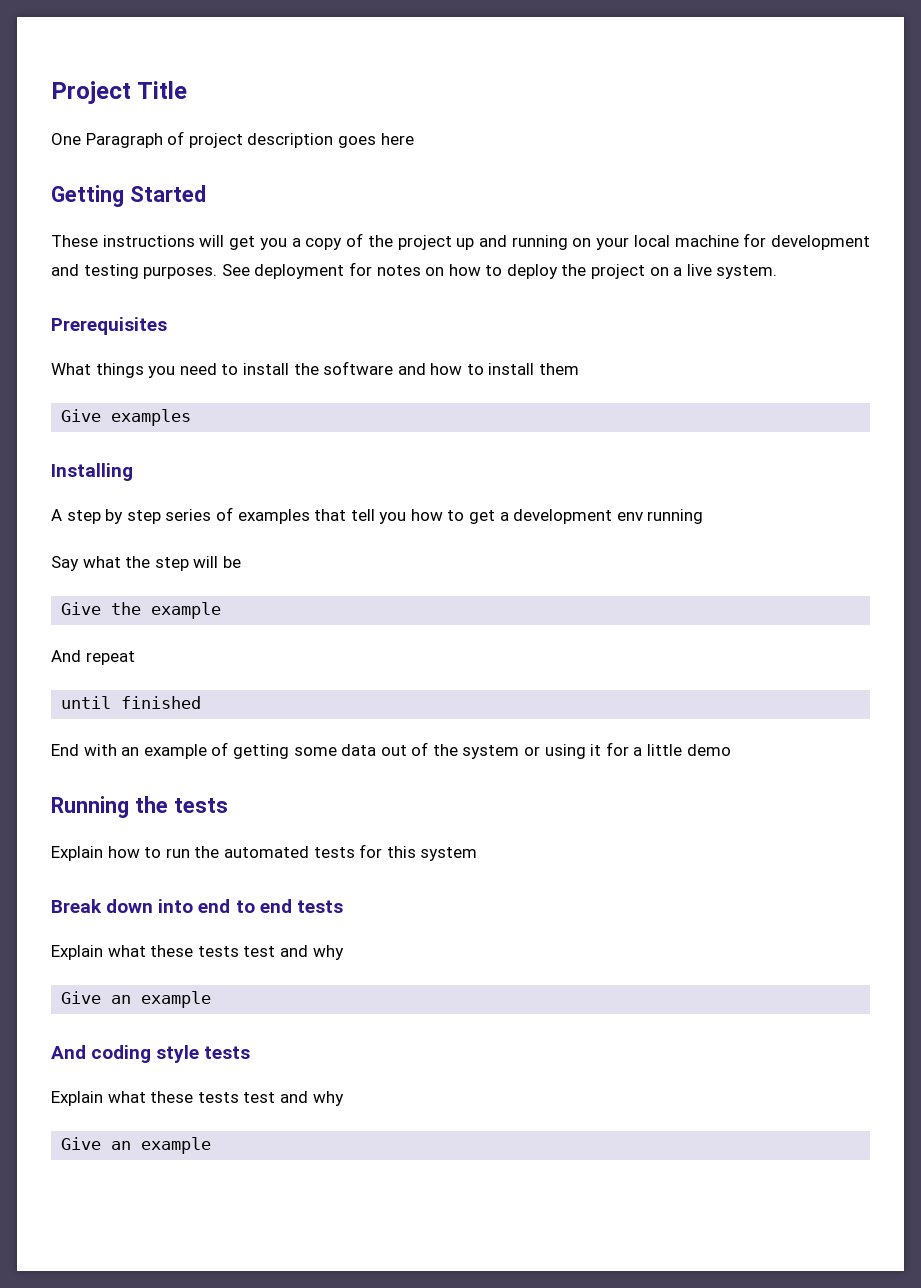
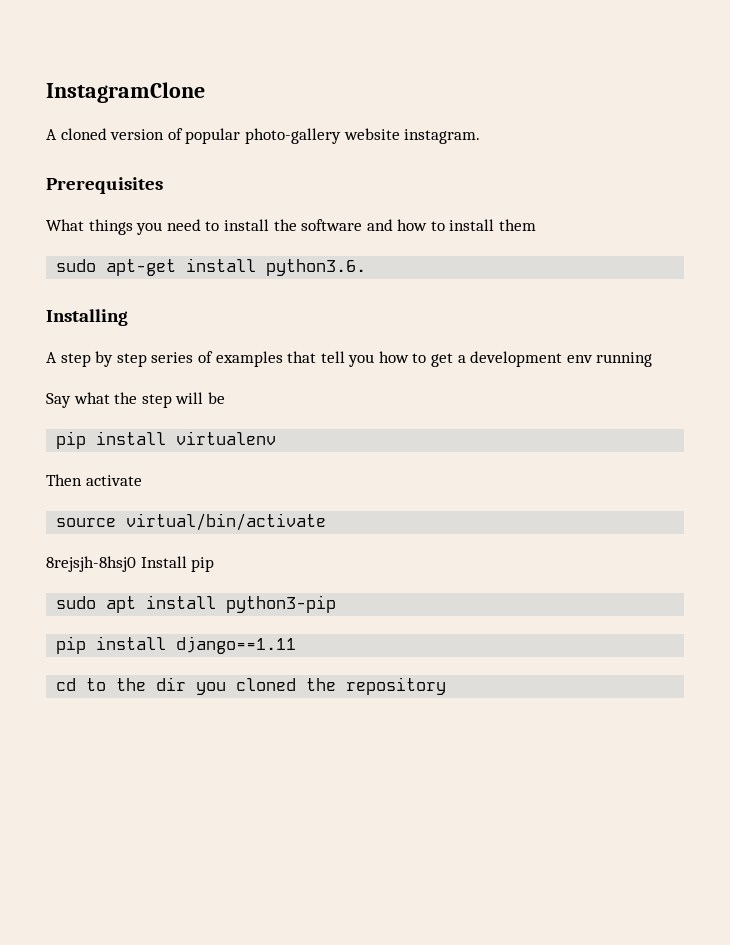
[51,81,188,104] [51,131,414,148] [51,185,206,207] [51,233,870,250] [51,262,778,279] Project Title // One Paragraph of project description goes here // Getting Started // These instructions will get you a copy of the project up and running on your local machine for development and testing purposes. See deployment for notes on how to deploy the project on a live system. -> [46,82,205,103] [46,128,481,144] InstagramClone // A cloned version of popular photo-gallery website instagram.
[61,409,192,426] Give examples -> [56,258,367,276] sudo apt-get install python3.6.
[61,602,222,619] [51,650,135,665] [61,696,202,709] [51,742,731,759] [51,796,228,818] [51,844,478,861] [51,899,343,913] [51,945,344,960] [61,991,212,1008] [51,1045,251,1063] [51,1091,344,1106] [61,1137,212,1154] Give the example // And repeat // until finished // End with an example of getting some data out of the system or using it for a little demo // Running the tests // Explain how to run the automated tests for this system // Break down into end to end tests // Explain what these tests test and why // Give an example // And coding style tests // Explain what these tests test and why // Give an example -> [56,431,277,449] [46,474,142,486] [56,513,327,531] [46,556,215,572] [56,595,337,613] [56,636,297,654] [56,677,447,695] pip install virtualenv // Then activate // source virtual/bin/activate // 8rejsjh-8hsj0 Install pip // sudo apt install python3-pip // pip install django==1.11 // cd to the dir you cloned the repository

